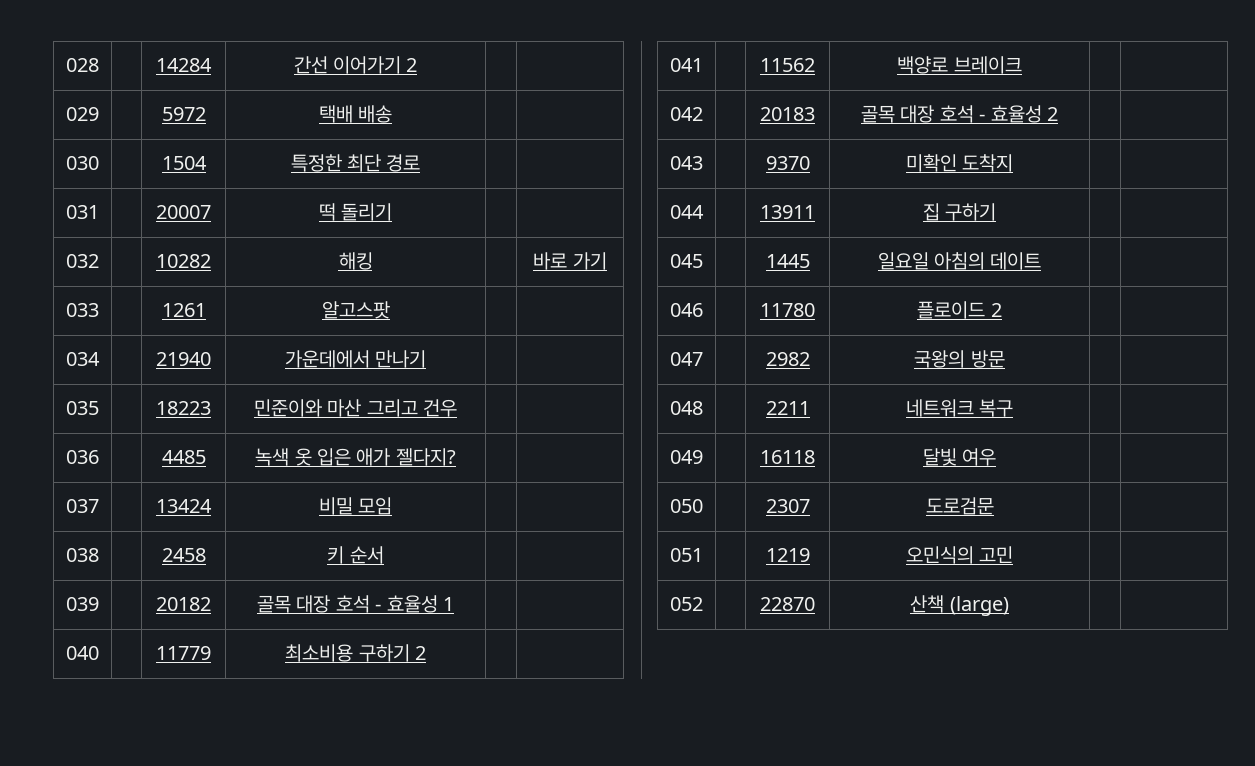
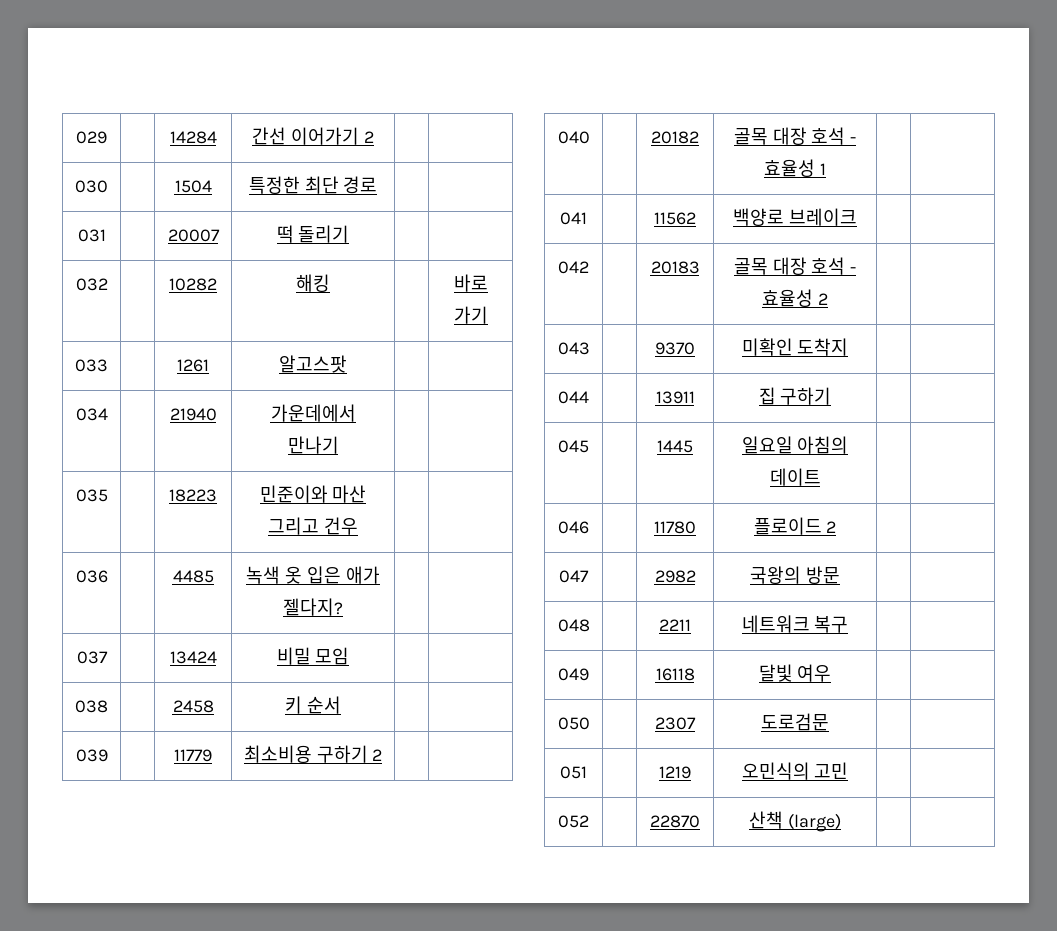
[66,58,99,72] 028 -> [76,131,107,144] 029
[66,107,99,121] [161,107,206,121] [318,105,393,123] // 029 | | 5972 | 택배 배송 | | -> (374, 137) none
(99, 604) none -> [174,749,212,762] [243,745,383,763] [557,131,590,144] | 11779 | 최소비용 구하기 2 | | // 040 |
[66,646,99,660] [156,646,211,660] [285,644,426,662] // 040 | | 11779 | 최소비용 구하기 2 | | -> (826, 169) none

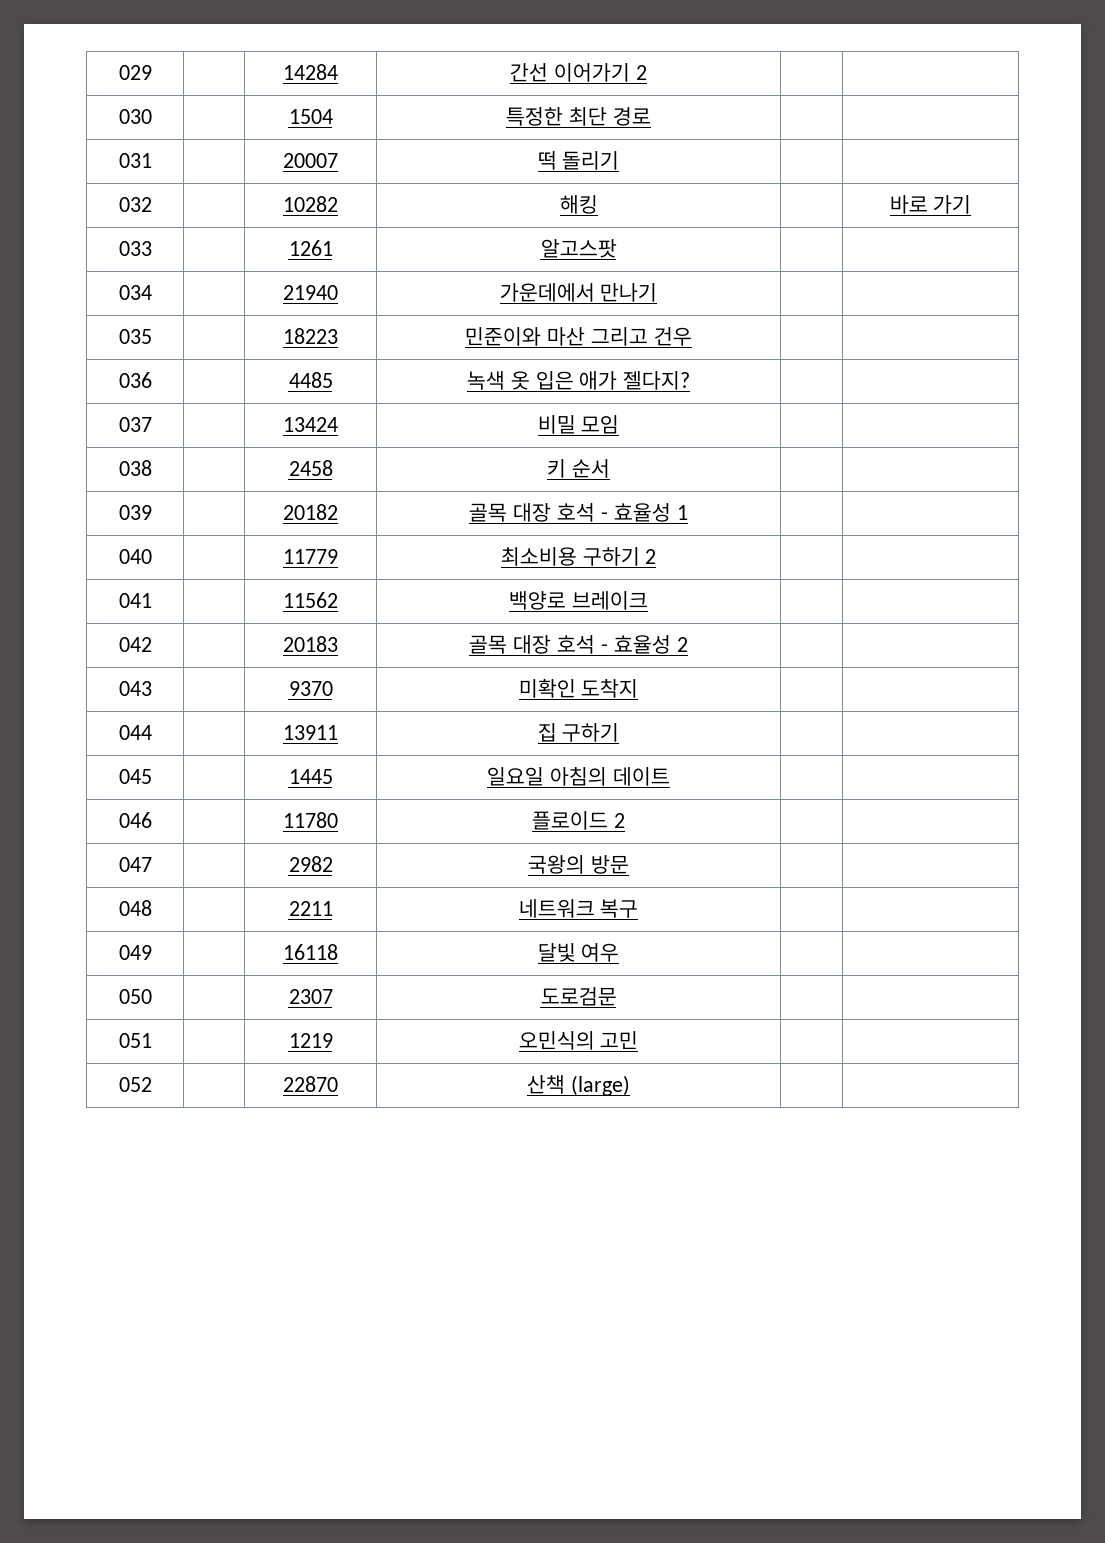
[174,749,212,762] [243,745,383,763] [557,131,590,144] | 11779 | 최소비용 구하기 2 | | // 040 | -> (152, 512) none
(826, 169) none -> [118,549,152,564] [283,549,338,564] [500,547,657,566] // 040 | | 11779 | 최소비용 구하기 2 | |

